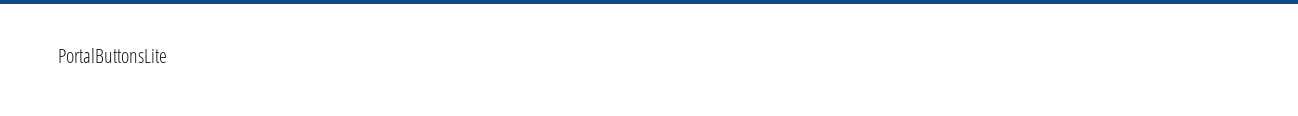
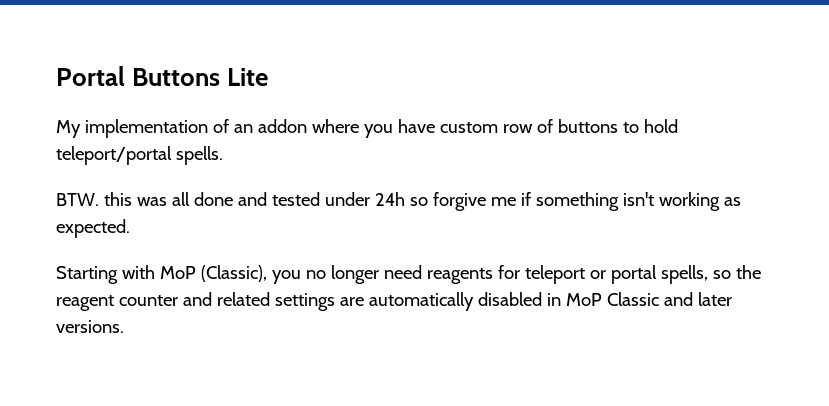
[58,48,167,63] PortalButtonsLite -> [56,66,269,86] [56,119,678,138] [56,146,223,165] [56,192,741,211] [56,219,130,238] [56,265,761,284] [56,292,732,311] [56,320,124,333] Portal Buttons Lite // My implementation of an addon where you have custom row of buttons to hold teleport/portal spells. // BTW. this was all done and tested under 24h so forgive me if something isn't working as expected. // Starting with MoP (Classic), you no longer need reagents for teleport or portal spells, so the reagent counter and related settings are automatically disabled in MoP Classic and later versions.

